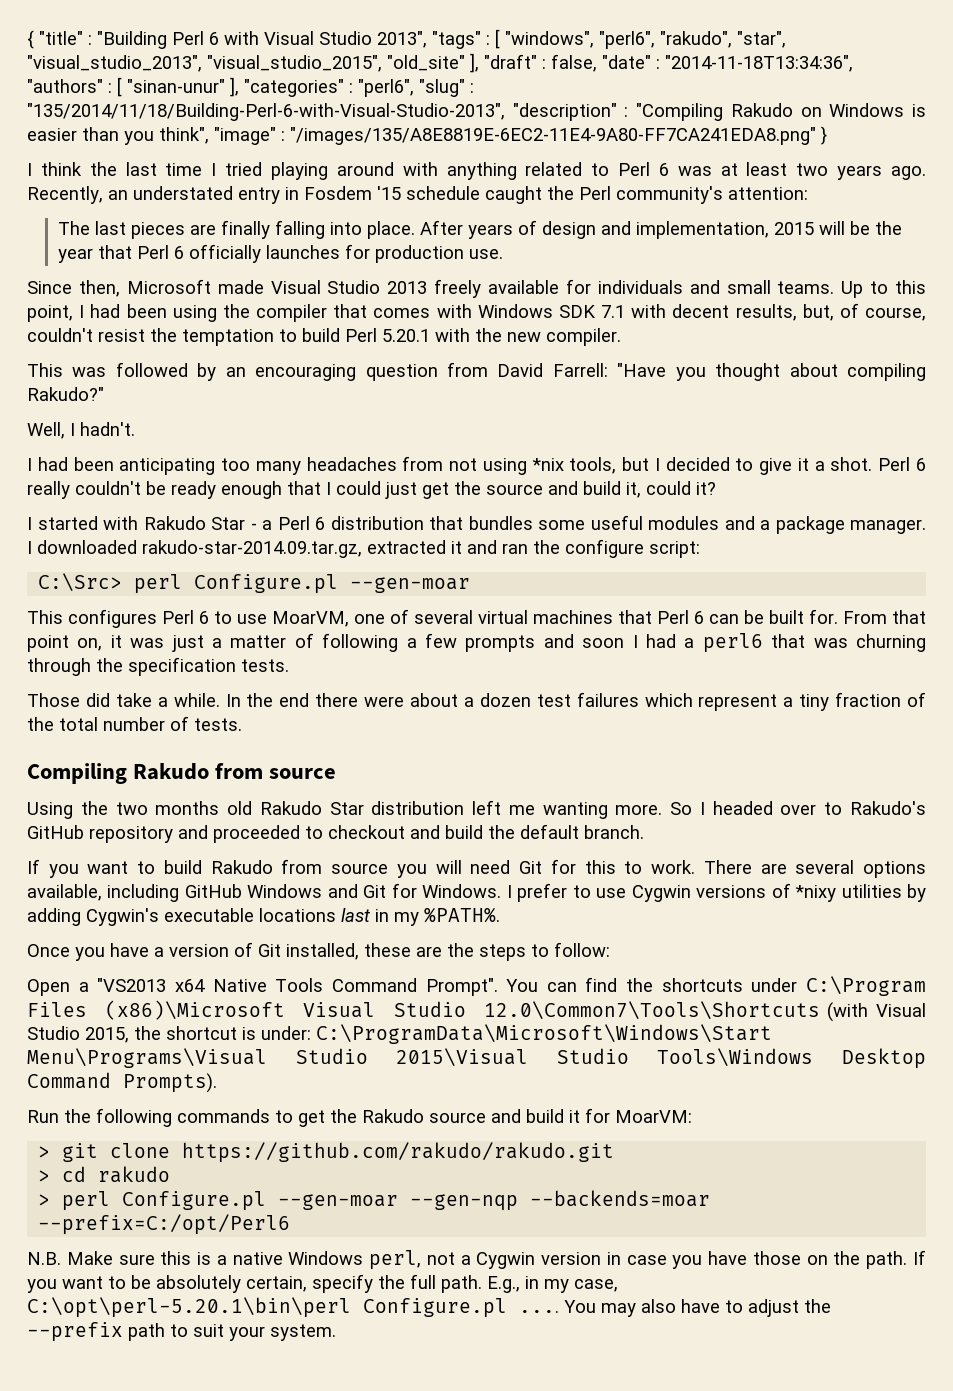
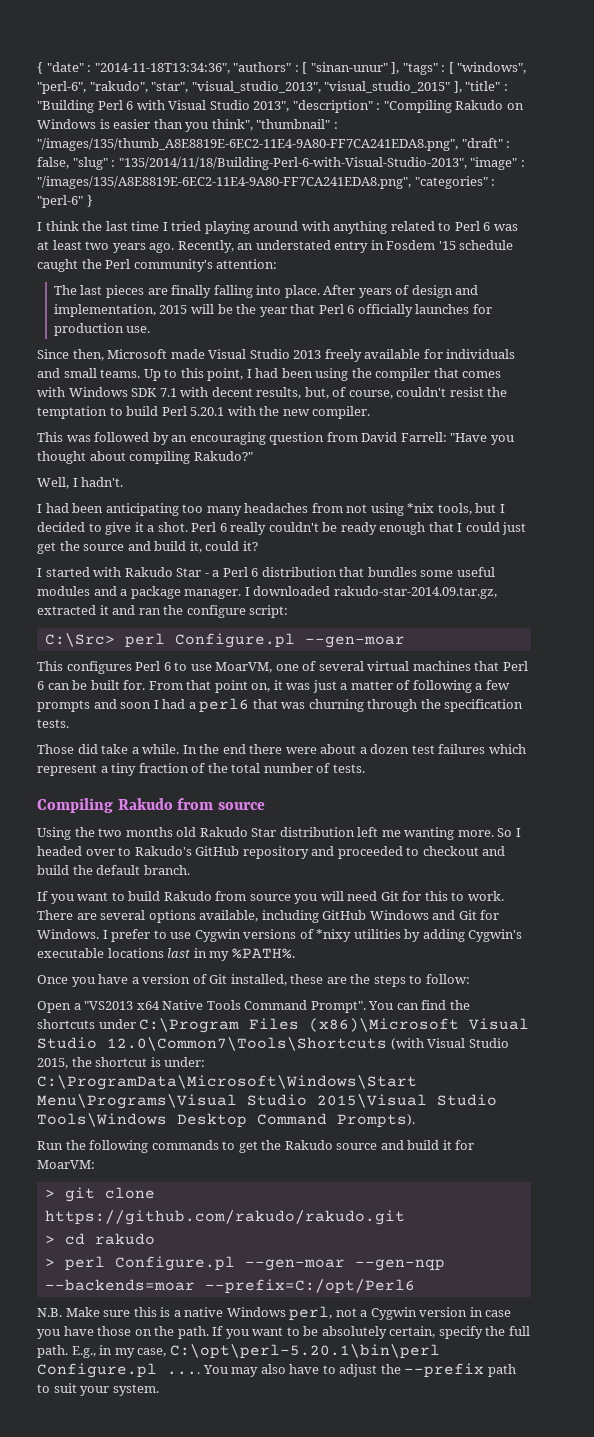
(34, 39) none -> [46,62,527,75] [37,81,462,94] "date" : "2014-11-18T13:34:36", "authors" : [ "sinan-unur" ], "tags" : [ "windows", "perl-6", "rakudo", "star", "visual_studio_2013", "visual_studio_2015" ],
[432,29,786,49] [27,53,853,73] [27,77,474,97] [27,103,505,121] "tags" : [ "windows", "perl6", "rakudo", "star", "visual_studio_2013", "visual_studio_2015", "old_site" ], "draft" : false, "date" : "2014-11-18T13:34:36", "authors" : [ "sinan-unur" ], "categories" : "perl6", "slug" : "135/2014/11/18/Building-Perl-6-with-Visual-Studio-2013", -> (290, 106) none
[214,127,816,145] "image" : "/images/135/A8E8819E-6EC2-11E4-9A80-FF7CA241EDA8.png" -> [256,119,338,129] [37,138,511,151] [37,157,525,170] [37,176,496,189] [37,195,83,208] "thumbnail" : "/images/135/thumb_A8E8819E-6EC2-11E4-9A80-FF7CA241EDA8.png", "draft" : false, "slug" : "135/2014/11/18/Building-Perl-6-with-Visual-Studio-2013", "image" : "/images/135/A8E8819E-6EC2-11E4-9A80-FF7CA241EDA8.png", "categories" : "perl-6"

